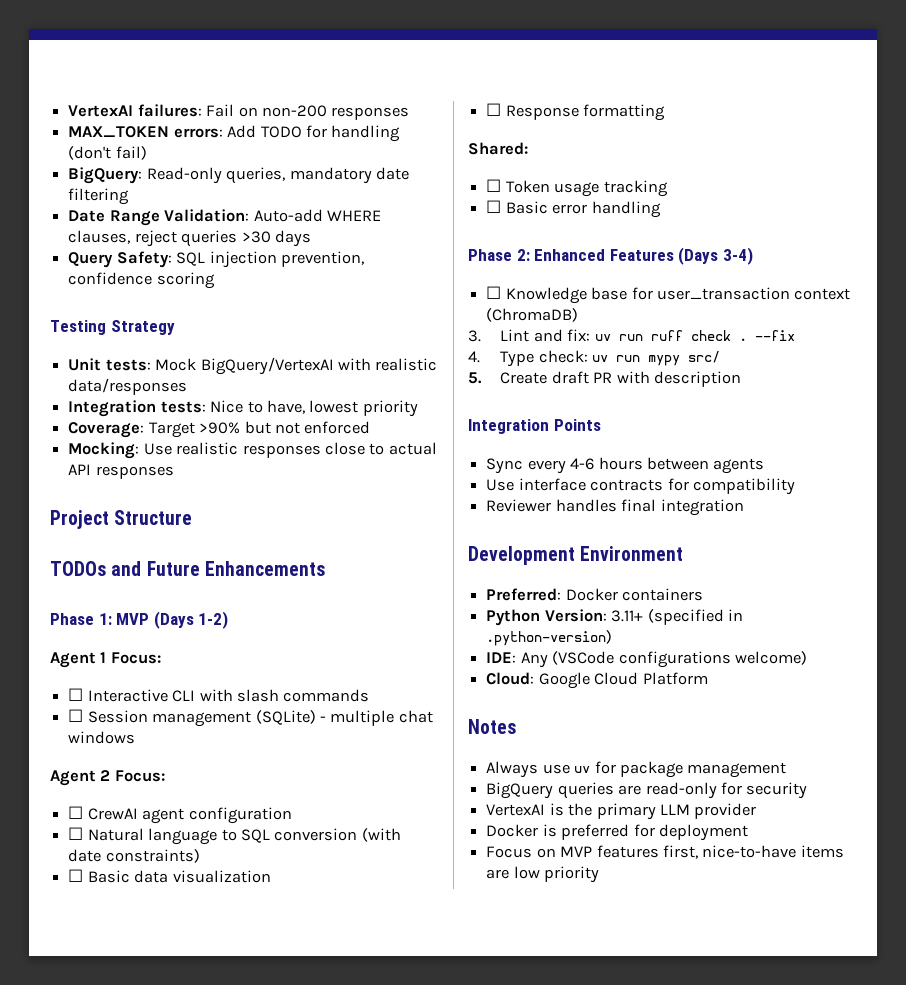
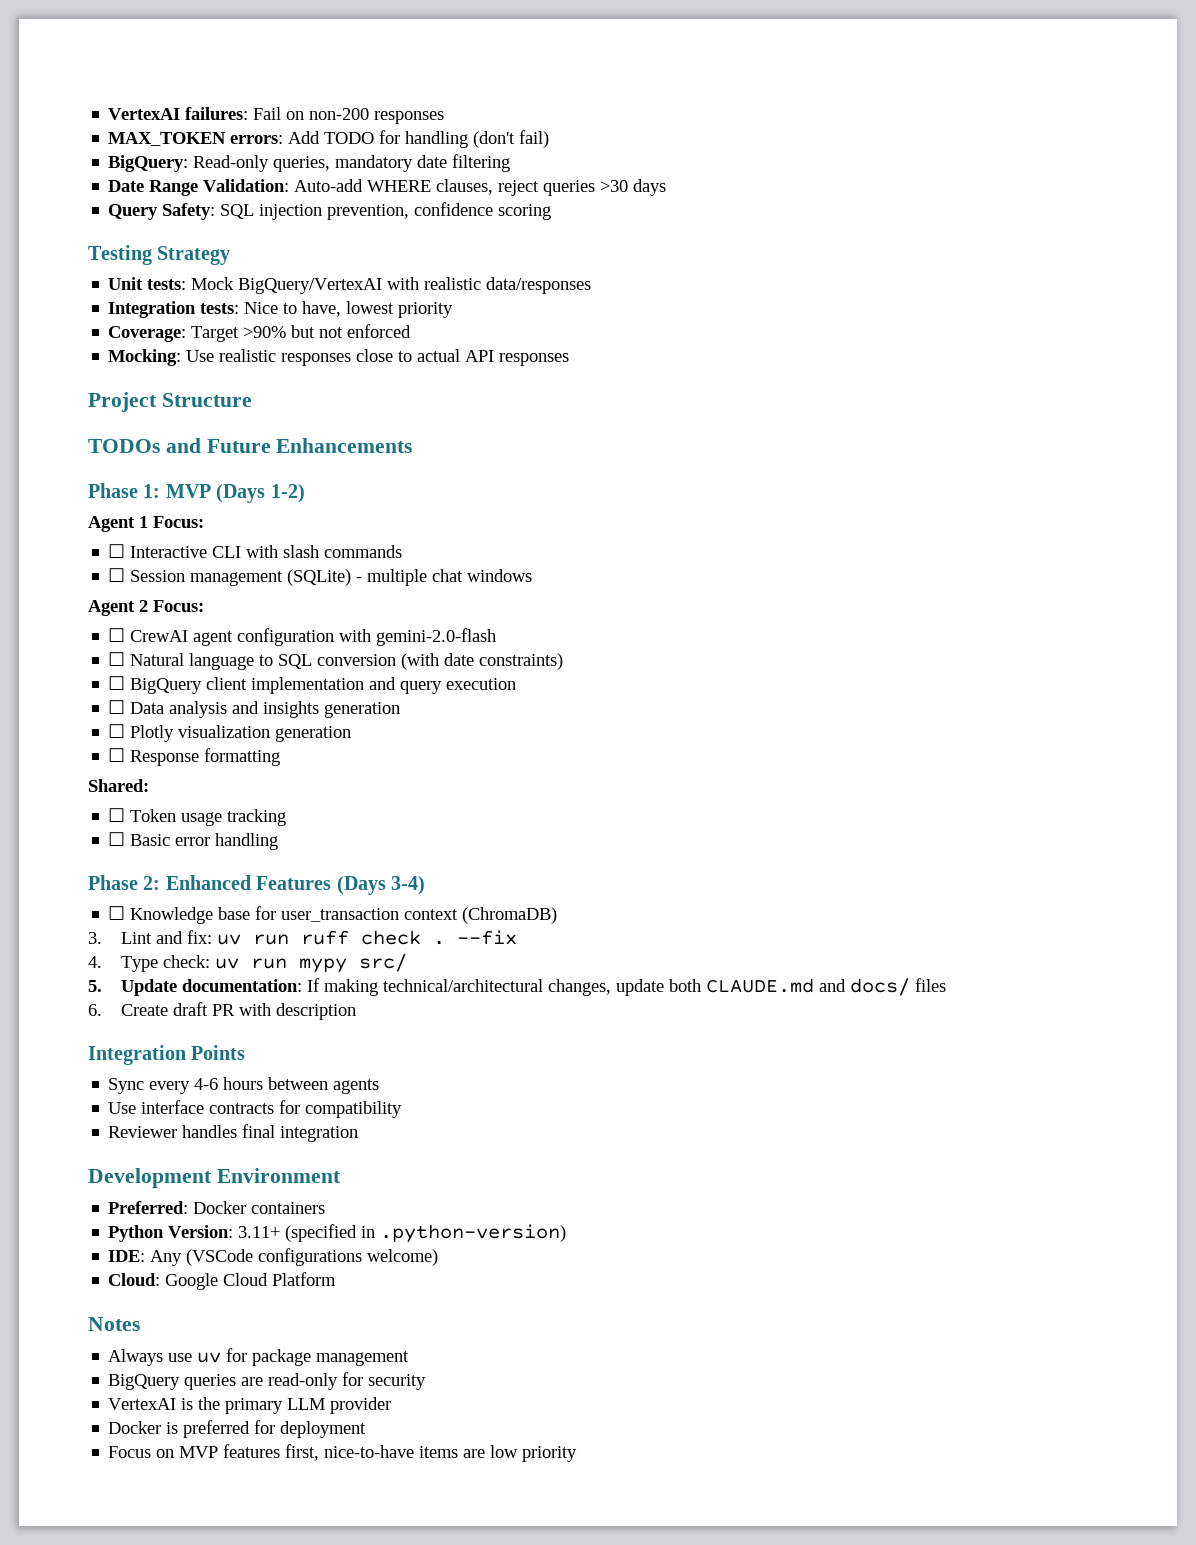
(292, 815) none -> [339,628,497,646] with gemini-2.0-flash
[87,870,169,883] Basic data -> [130,677,517,694] [108,700,401,718] [108,724,175,742] BigQuery client implementation and query execution // ☐ Data analysis and insights generation // ☐ Plotly
(271, 876) none -> [275,726,352,742] generation
(482, 378) none -> [121,978,947,996] [88,1004,102,1016] Update documentation: If making technical/architectural changes, update both CLAUDE.md and docs/ files // 6.

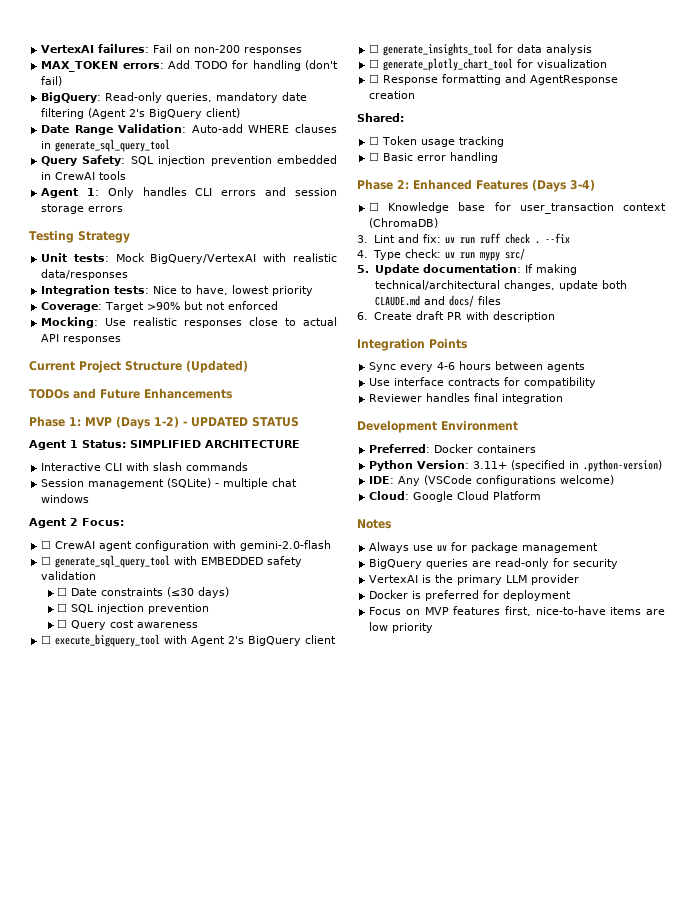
(511, 163) none -> [88,108,241,119] (Agent 2's BigQuery client)
[436,179,667,196] clauses, reject queries >30 days -> [294,124,337,133] [41,139,171,152] clauses in generate_sql_query_tool
[327,202,552,220] prevention, confidence scoring -> [210,155,337,166] [41,171,127,180] [41,187,337,198] [41,204,124,214] prevention embedded in CrewAI tools // Agent 1: Only handles CLI errors and session storage errors
(570, 359) none -> [29,361,75,371] Current
(252, 400) none -> [186,360,248,373] (Updated)
(305, 493) none -> [183,417,299,427] - UPDATED STATUS
[153,516,204,528] [108,544,126,558] Focus: // ☐ -> [82,440,300,448] Status: SIMPLIFIED ARCHITECTURE //
[108,568,126,582] ☐ -> (249, 466) none
[130,653,564,670] [108,676,517,694] [108,700,401,718] [108,724,175,742] Natural language to SQL conversion (with date constraints) // ☐ BigQuery client implementation and query execution // ☐ Data analysis and insights generation // ☐ Plotly -> [55,555,303,568] [41,571,97,580] [57,587,230,598] [57,603,210,614] [57,619,199,630] [41,634,337,647] [369,43,593,56] [369,58,534,71] generate_sql_query_tool with EMBEDDED safety validation // ☐ Date constraints (≤30 days) // ☐ SQL injection prevention // ☐ Query cost awareness // ☐ execute_bigquery_tool with Agent 2's BigQuery client // ☐ generate_insights_tool for data analysis // ☐ generate_plotly_chart_tool for
[275,726,352,742] generation -> (608, 63) none
(281, 757) none -> [505,74,619,85] [369,91,416,99] and AgentResponse creation

